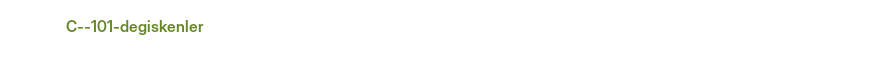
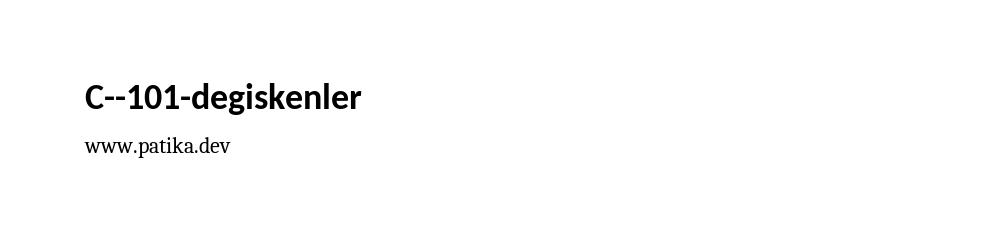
(204, 27) none -> [84,137,231,158] // www.patika.dev

